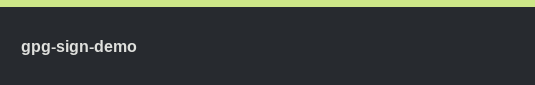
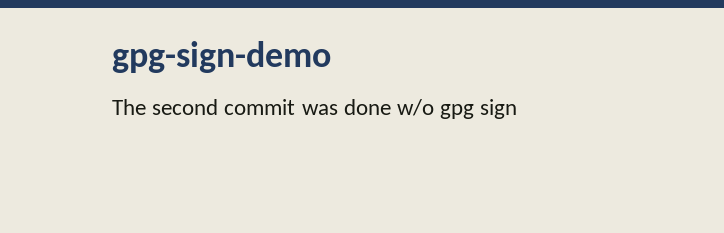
(137, 47) none -> [112,99,518,119] // The second commit was done w/o gpg sign

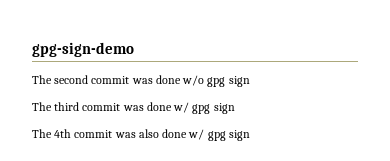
(518, 109) none -> [32,102,235,114] [32,129,250,141] // The third commit was done w/ gpg sign // The 4th commit was also done w/ gpg sign

